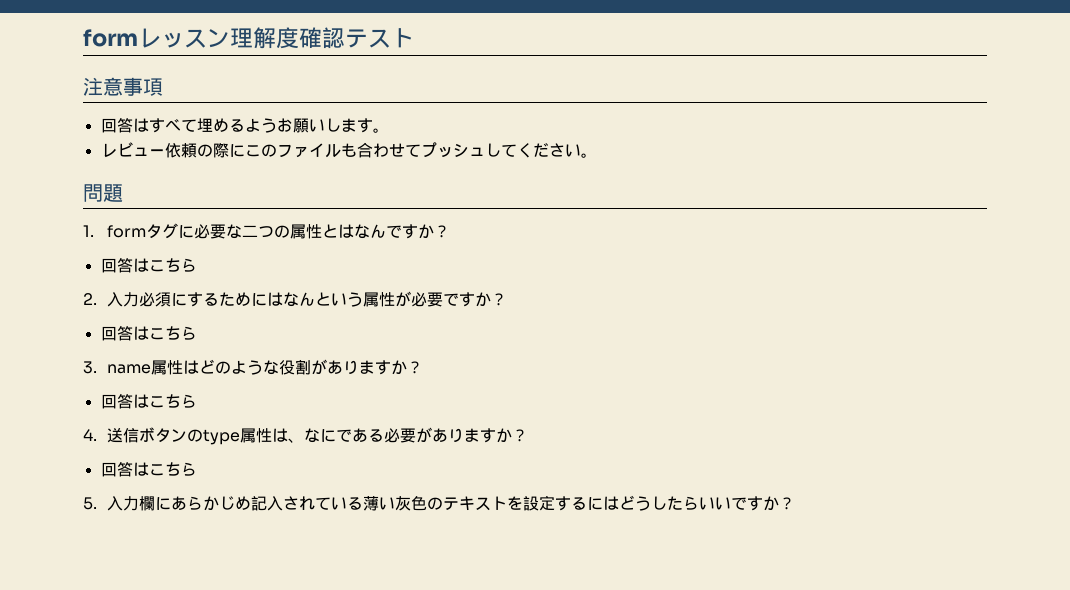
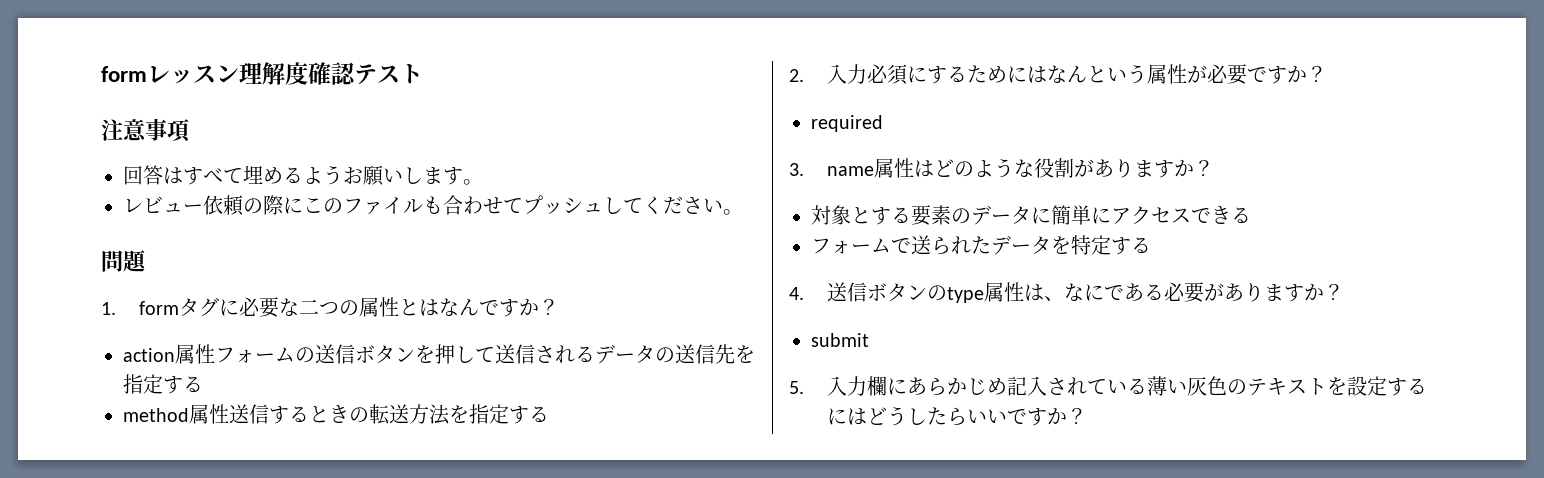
[100,257,197,273] 回答はこちら -> [123,344,755,364] [123,374,203,394] [123,404,549,425] action属性フォームの送信ボタンを押して送信されるデータの送信先を指定する // method属性送信するときの転送方法を指定する
[100,325,197,341] 回答はこちら -> [811,115,883,132] required
[100,393,197,409] 回答はこちら -> [811,205,1251,226] [811,235,1151,255] 対象とする要素のデータに簡単にアクセスできる // フォームで送られたデータを特定する
[100,461,197,477] 回答はこちら -> [811,333,869,347] submit

